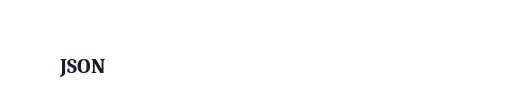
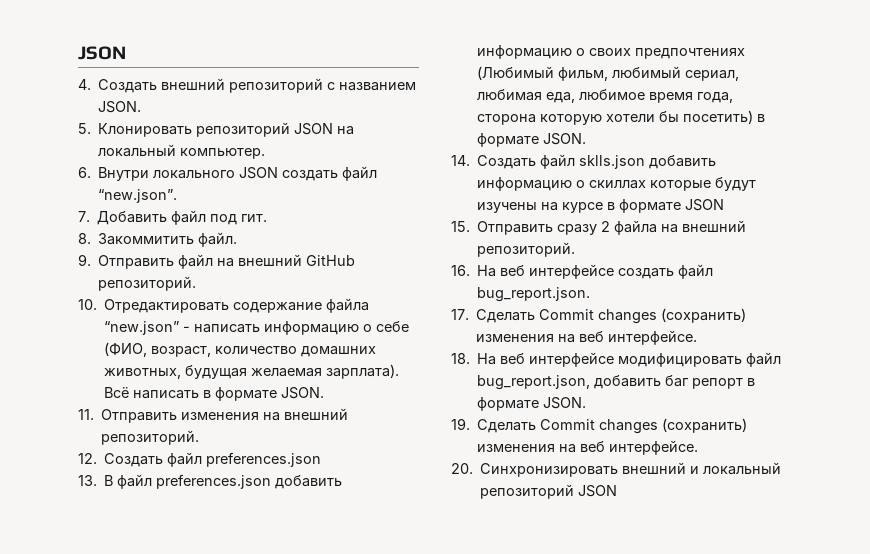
[59,59,105,77] JSON -> [78,46,126,60] [78,78,417,93] [98,101,142,113] [78,122,355,137] [98,144,266,159] [78,166,378,181] [98,189,178,203] [78,210,268,225] [78,232,238,247] [78,254,356,269] [98,276,197,291] [78,298,370,313] [104,321,410,335] [104,342,377,357] [104,364,400,379] [104,387,325,401] [78,408,349,423] [101,430,200,445] [78,452,322,467] [78,474,343,489] [477,45,746,59] [477,66,740,81] [477,89,734,103] [477,110,766,125] [477,133,587,147] [451,154,717,169] [477,177,757,191] [477,199,725,213] [451,220,747,235] [477,242,576,257] [451,264,714,279] [477,287,591,302] [451,308,747,324] [476,330,698,345] [451,352,782,367] [477,375,756,390] [477,397,587,411] [451,418,748,434] [477,440,699,455] [451,462,782,477] [480,484,618,499] JSON // 4. Создать внешний репозиторий c названием JSON. // 5. Клонировать репозиторий JSON на локальный компьютер. // 6. Внутри локального JSON создать файл “new.json”. // 7. Добавить файл под гит. // 8. Закоммитить файл. // 9. Отправить файл на внешний GitHub репозиторий. // 10. Отредактировать содержание файла “new.json” - написать информацию о себе (ФИО, возраст, количество домашних животных, будущая желаемая зарплата). Всё написать в формате JSON. // 11. Отправить изменения на внешний репозиторий. // 12. Создать файл preferences.json // 13. В файл preferences.json добавить информацию о своих предпочтениях (Любимый фильм, любимый сериал, любимая еда, любимое время года, сторона которую хотели бы посетить) в формате JSON. // 14. Создать файл sklls.json добавить информацию о скиллах которые будут изучены на курсе в формате JSON // 15. Отправить сразу 2 файла на внешний репозиторий. // 16. На веб интерфейсе создать файл bug_report.json. // 17. Сделать Commit changes (сохранить) изменения на веб интерфейсе. // 18. На веб интерфейсе модифицировать файл bug_report.json, добавить баг репорт в формате JSON. // 19. Сделать Commit changes (сохранить) изменения на веб интерфейсе. // 20. Синхронизировать внешний и локальный репозиторий JSON

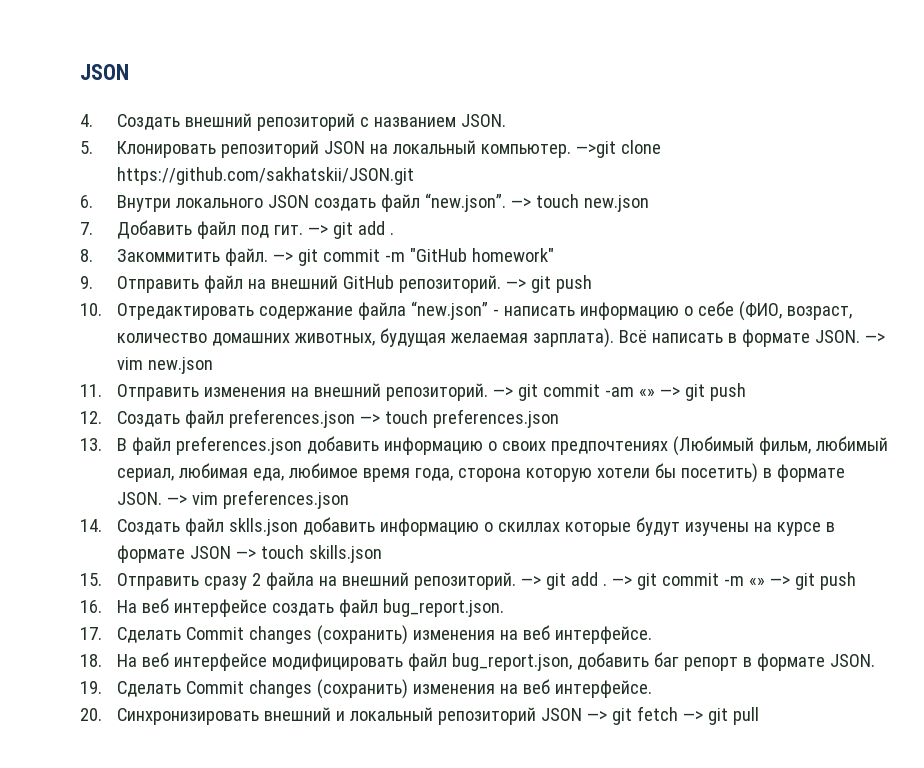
(266, 153) none -> [575,140,661,158] [116,167,414,185] —>git clone https://github.com/sakhatskii/JSON.git
(178, 196) none -> [510,194,649,212] —> touch new.json
(268, 218) none -> [307,221,394,239] —> git add .
(238, 239) none -> [272,248,554,266] —> git commit -m "GitHub homework"
(197, 283) none -> [505,275,592,293] —> git push
(325, 393) none -> [864,333,885,343] [116,357,213,374] —> vim new.json
(200, 437) none -> [492,383,746,401] —> git commit -am «» —> git push
(322, 459) none -> [359,409,559,428] —> touch preferences.json
(587, 139) none -> [166,490,349,509] —> vim preferences.json
(725, 205) none -> [235,545,382,563] —> touch skills.json
(576, 249) none -> [520,572,856,590] —> git add . —> git commit -m «» —> git push
(618, 491) none -> [586,706,759,725] —> git fetch —> git pull

